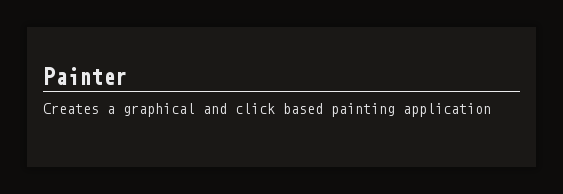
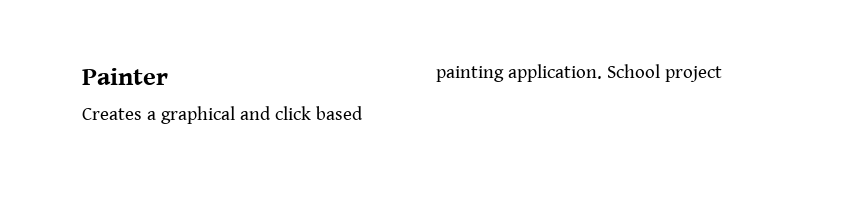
[403,103,491,117] application -> [507,64,722,82] application. School project

